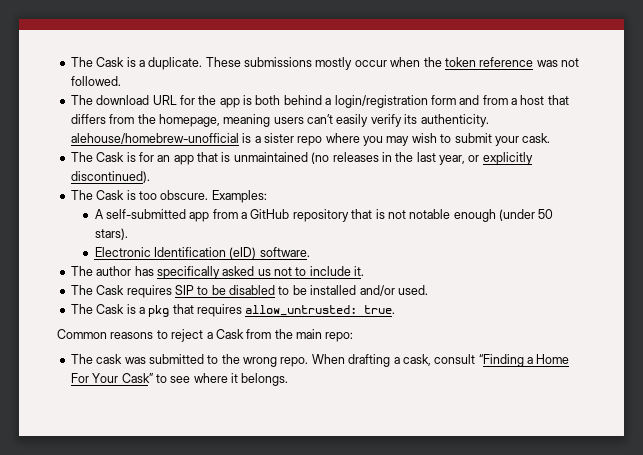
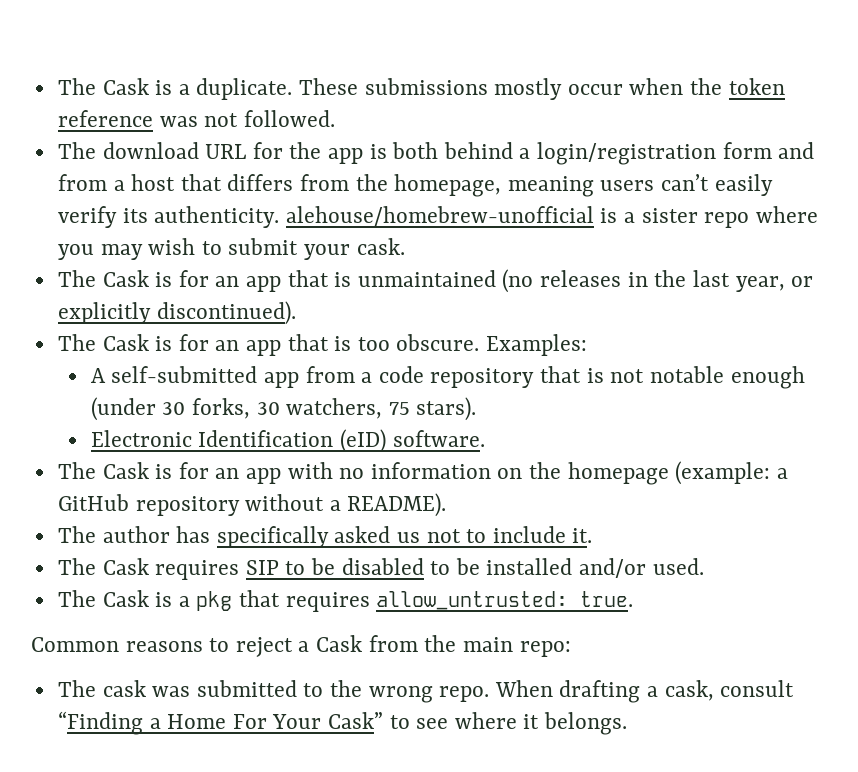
(136, 195) none -> [178,334,352,356] for an app that is
[250,209,290,219] GitHub -> [378,366,424,383] code
[538,209,554,219] 50 -> [162,398,410,419] 30 forks, 30 watchers, 75
(310, 252) none -> [57,461,788,485] [57,493,447,517] // The Cask is for an app with no information on the homepage (example: a GitHub repository without a README).

